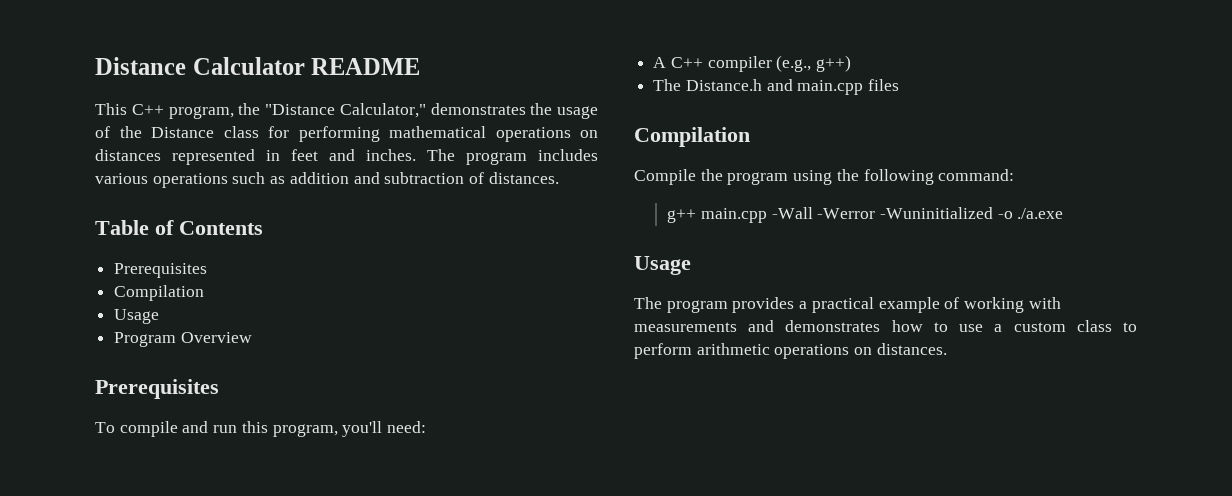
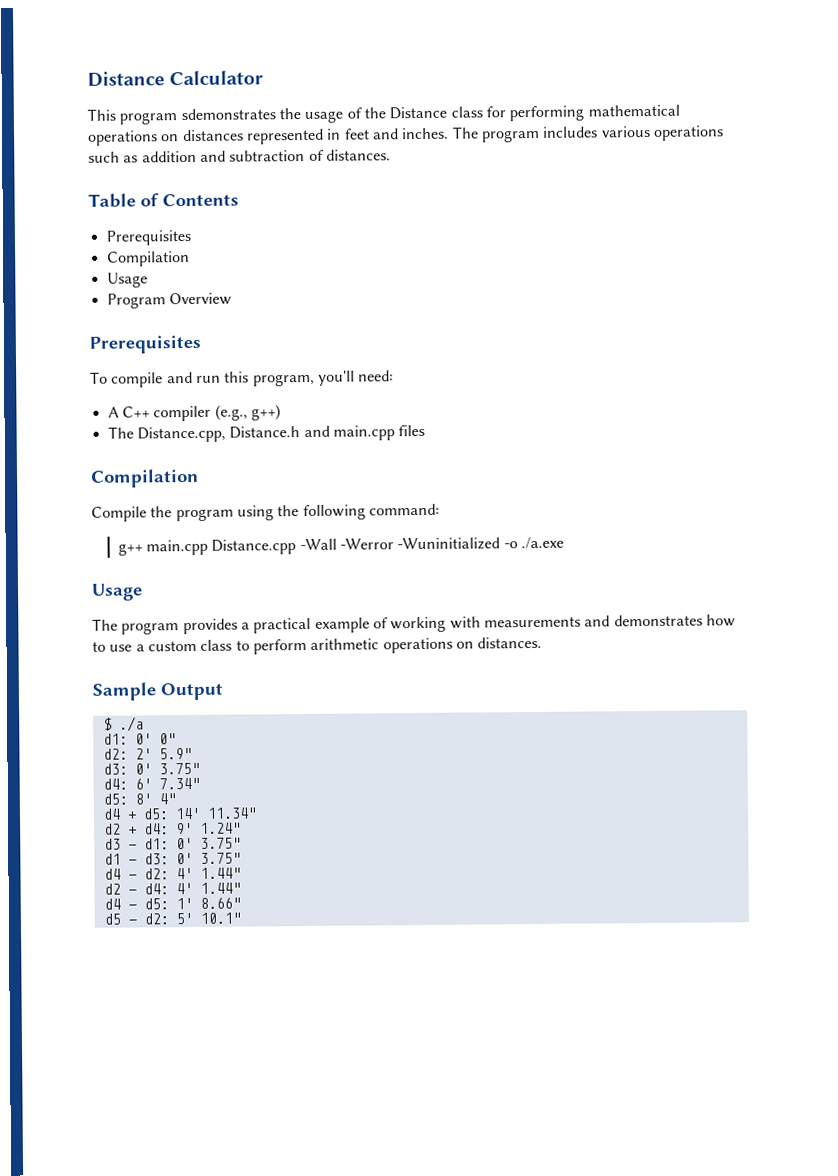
[311,58,421,75] README -> (265, 78) none
[131,103,526,119] C++ program, the "Distance Calculator," demonstrates -> [119,108,276,125] program sdemonstrates
(682, 85) none -> [136,426,226,443] Distance.cpp,
(767, 215) none -> [211,539,297,555] Distance.cpp
(947, 349) none -> [92,682,223,701] [102,716,144,732] [102,733,176,745] [102,747,192,760] [102,762,200,775] [102,777,200,790] [102,793,176,805] [102,807,257,820] [103,822,241,835] [103,837,241,850] [103,852,241,865] [103,867,241,880] [103,882,241,895] [103,897,241,910] [103,912,241,925] // Sample Output // $ ./a // d1: 0' 0" // d2: 2' 5.9" // d3: 0' 3.75" // d4: 6' 7.34" // d5: 8' 4" // d4 + d5: 14' 11.34" // d2 + d4: 9' 1.24" // d3 - d1: 0' 3.75" // d1 - d3: 0' 3.75" // d4 - d2: 4' 1.44" // d2 - d4: 4' 1.44" // d4 - d5: 1' 8.66" // d5 - d2: 5' 10.1"

